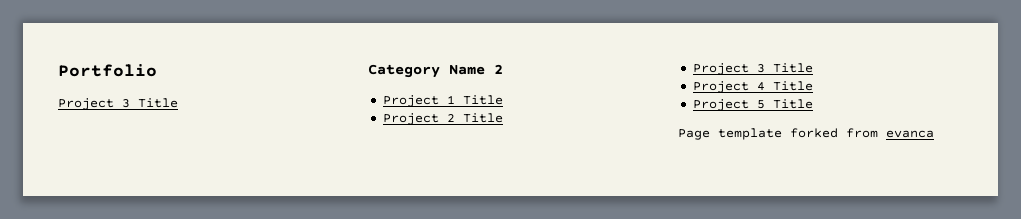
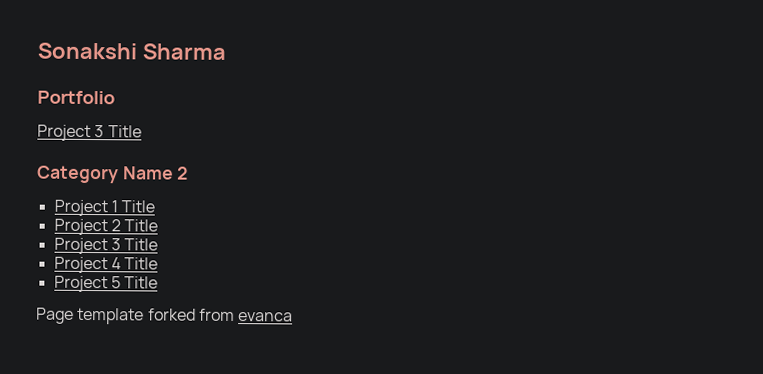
(58, 70) none -> [37,42,226,60] Sonakshi Sharma //

